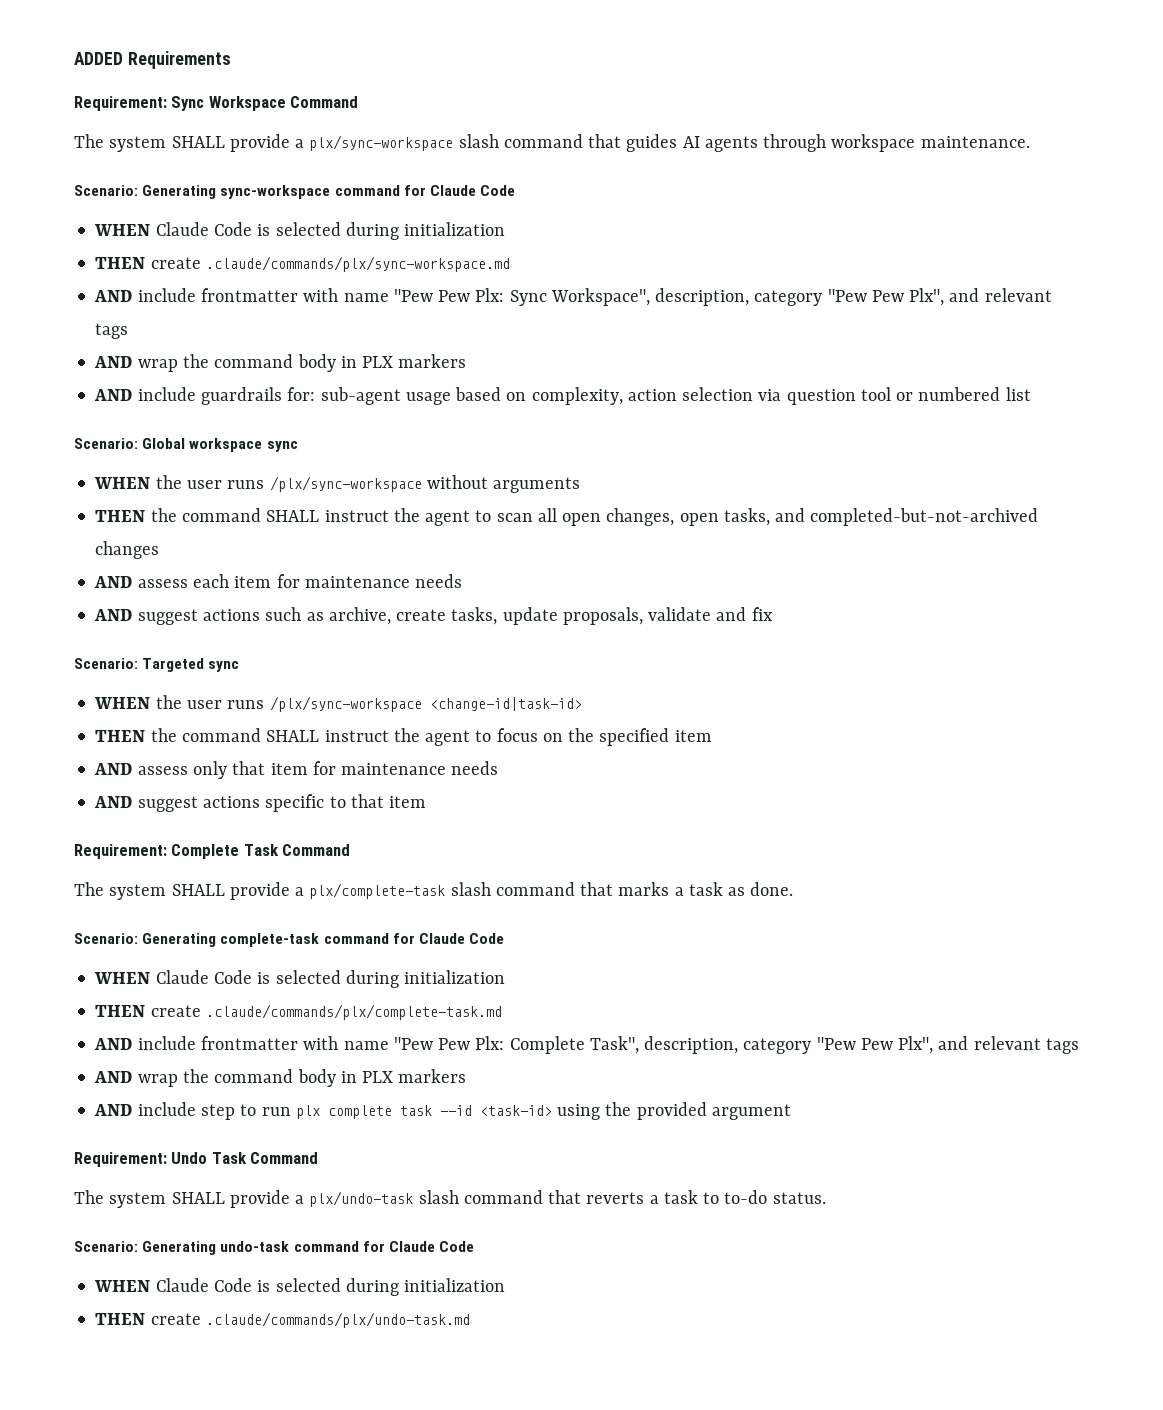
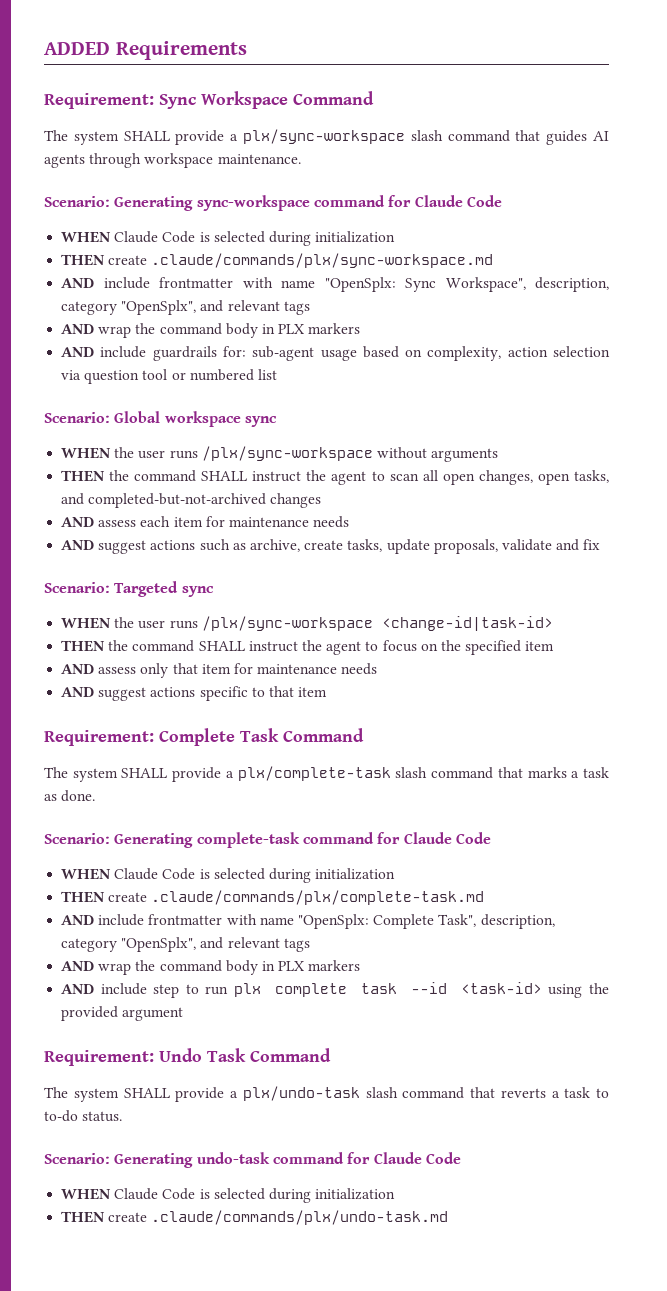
[393,288,505,302] "Pew Pew Plx: -> [324,277,396,292] "OpenSplx:
[827,288,945,306] "Pew Pew Plx", -> [121,300,197,315] "OpenSplx",
[393,1036,505,1050] "Pew Pew Plx: -> [297,914,369,929] "OpenSplx:
[816,1036,934,1054] "Pew Pew Plx", -> [121,937,197,952] "OpenSplx",

